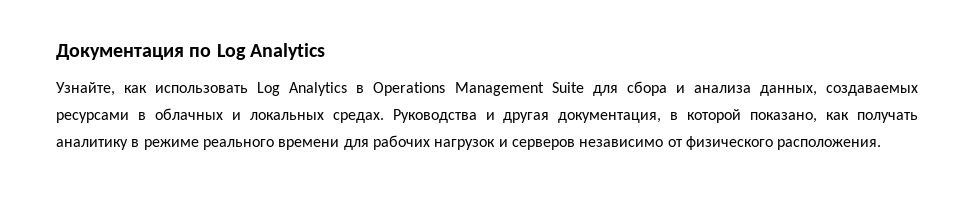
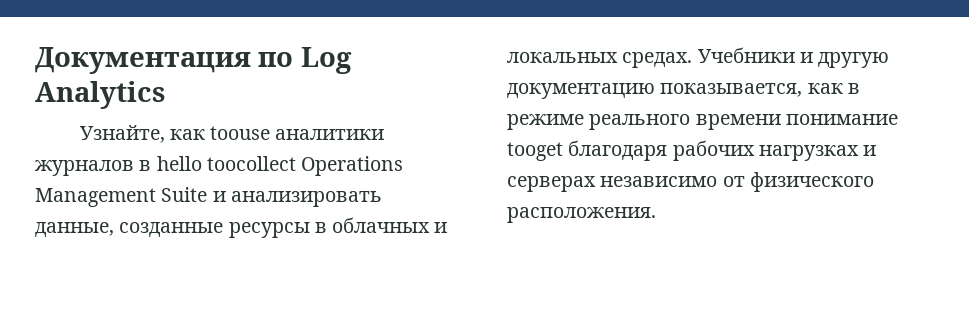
[155,81,918,96] [56,112,129,123] использовать Log Analytics в Operations Management Suite для сбора и анализа данных, создаваемых ресурсами -> [210,126,385,140] [35,156,404,176] [35,187,382,207] [35,222,310,238] toouse аналитики журналов в hello toocollect Operations Management Suite и анализировать данные, созданные ресурсы
[392,109,919,123] [56,135,575,150] Руководства и другая документация, в которой показано, как получать аналитику в режиме реального времени для рабочих нагрузок и серверов -> [697,47,890,68] [507,83,860,99] [507,114,898,130] [507,140,877,161] [507,176,596,192] Учебники и другую документацию показывается, как в режиме реального времени понимание tooget благодаря рабочих нагрузках и серверах

